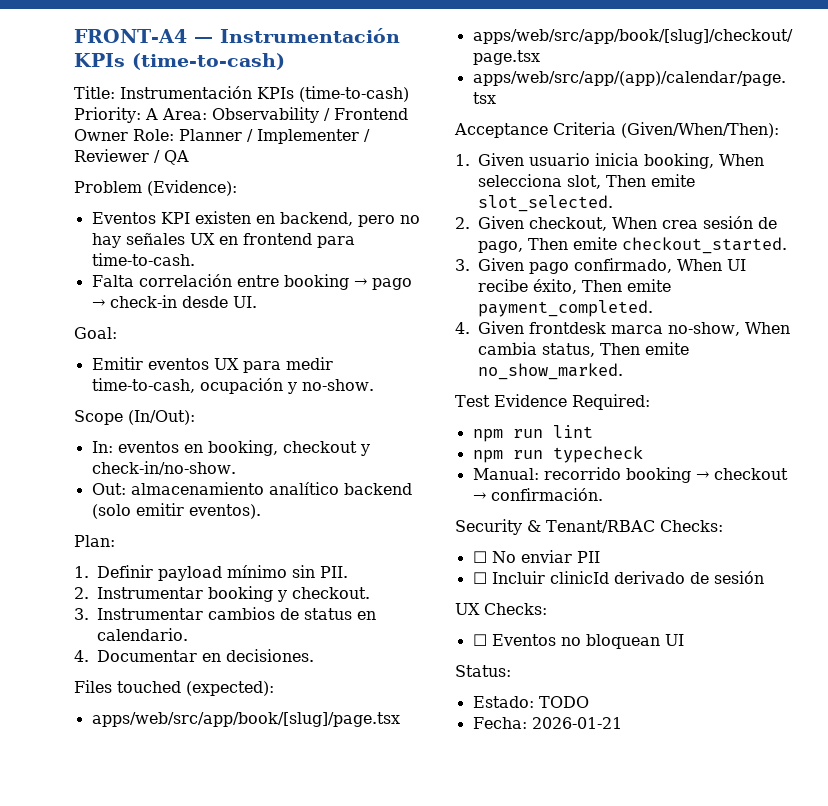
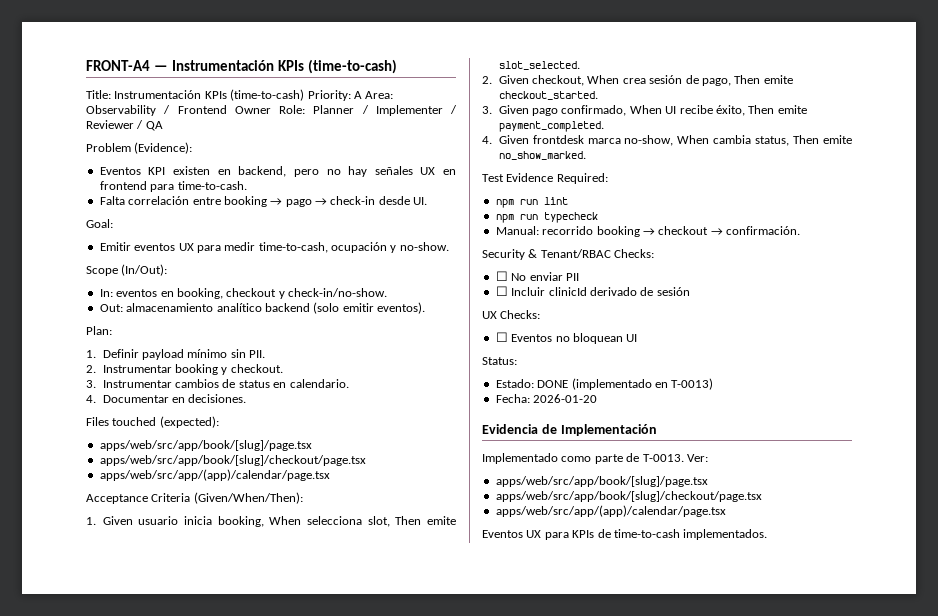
[538,696,589,708] [472,717,622,729] TODO // Fecha: 2026-01-21 -> [537,378,714,390] [495,394,598,403] [482,424,657,436] [482,453,708,464] [495,476,708,487] [495,491,762,502] [495,505,726,517] [482,529,768,540] DONE (implementado en T-0013) // Fecha: 2026-01-20 // Evidencia de Implementación // Implementado como parte de T-0013. Ver: // apps/web/src/app/book/[slug]/page.tsx // apps/web/src/app/book/[slug]/checkout/page.tsx // apps/web/src/app/(app)/calendar/page.tsx // Eventos UX para KPIs de time-to-cash implementados.

